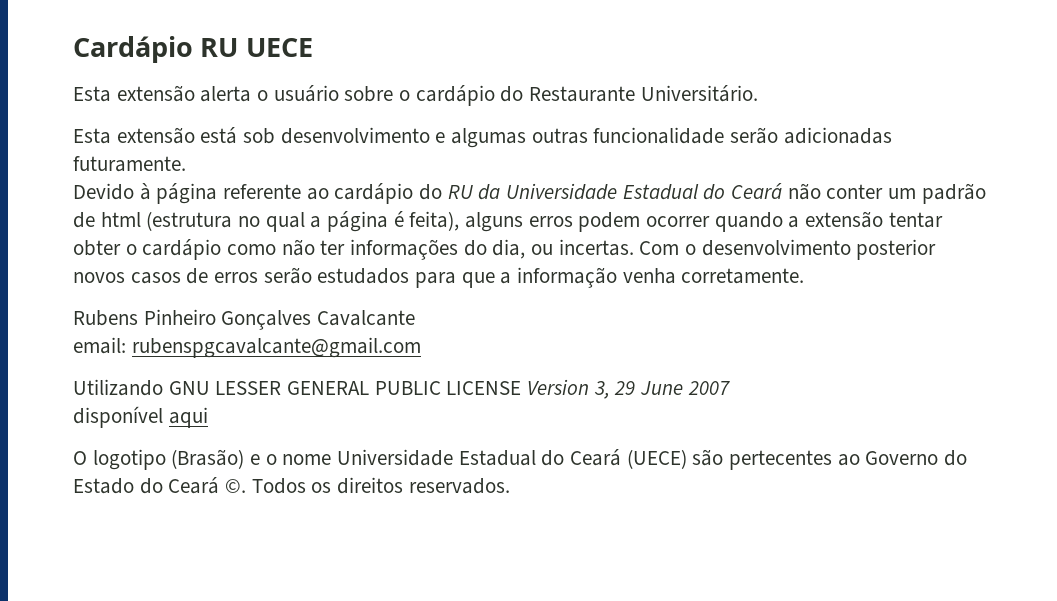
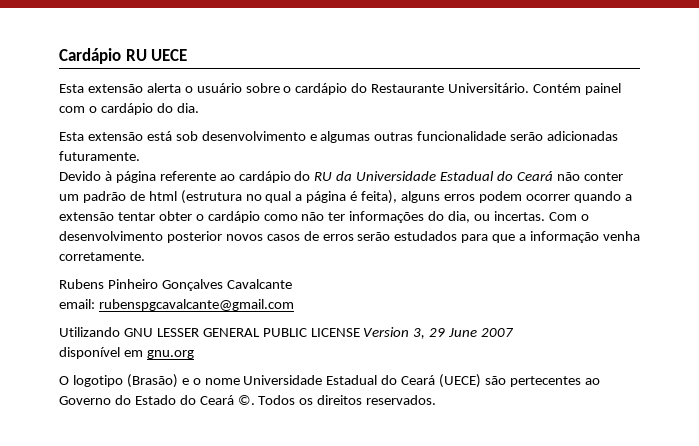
(758, 93) none -> [533,83,621,95] [59,103,199,115] Contém painel com o cardápio do dia.
[168,407,208,428] aqui -> [123,350,194,359] em gnu.org

